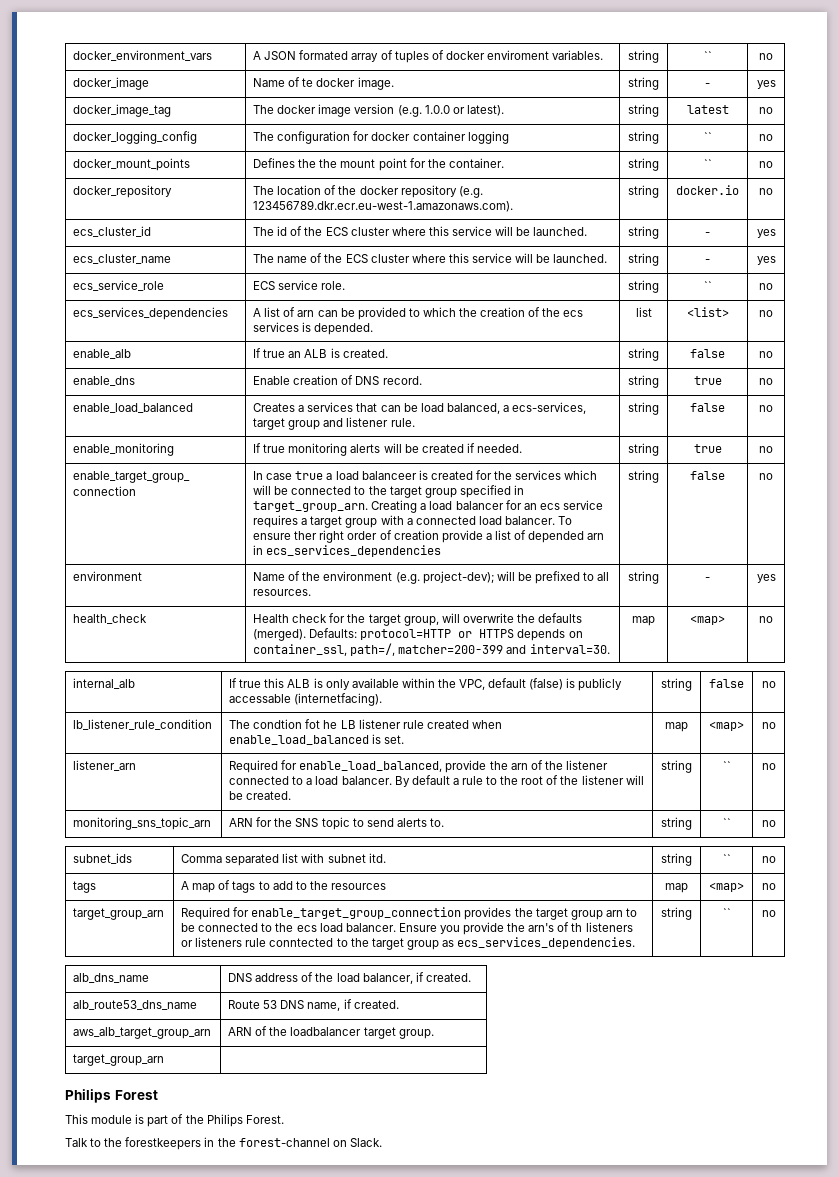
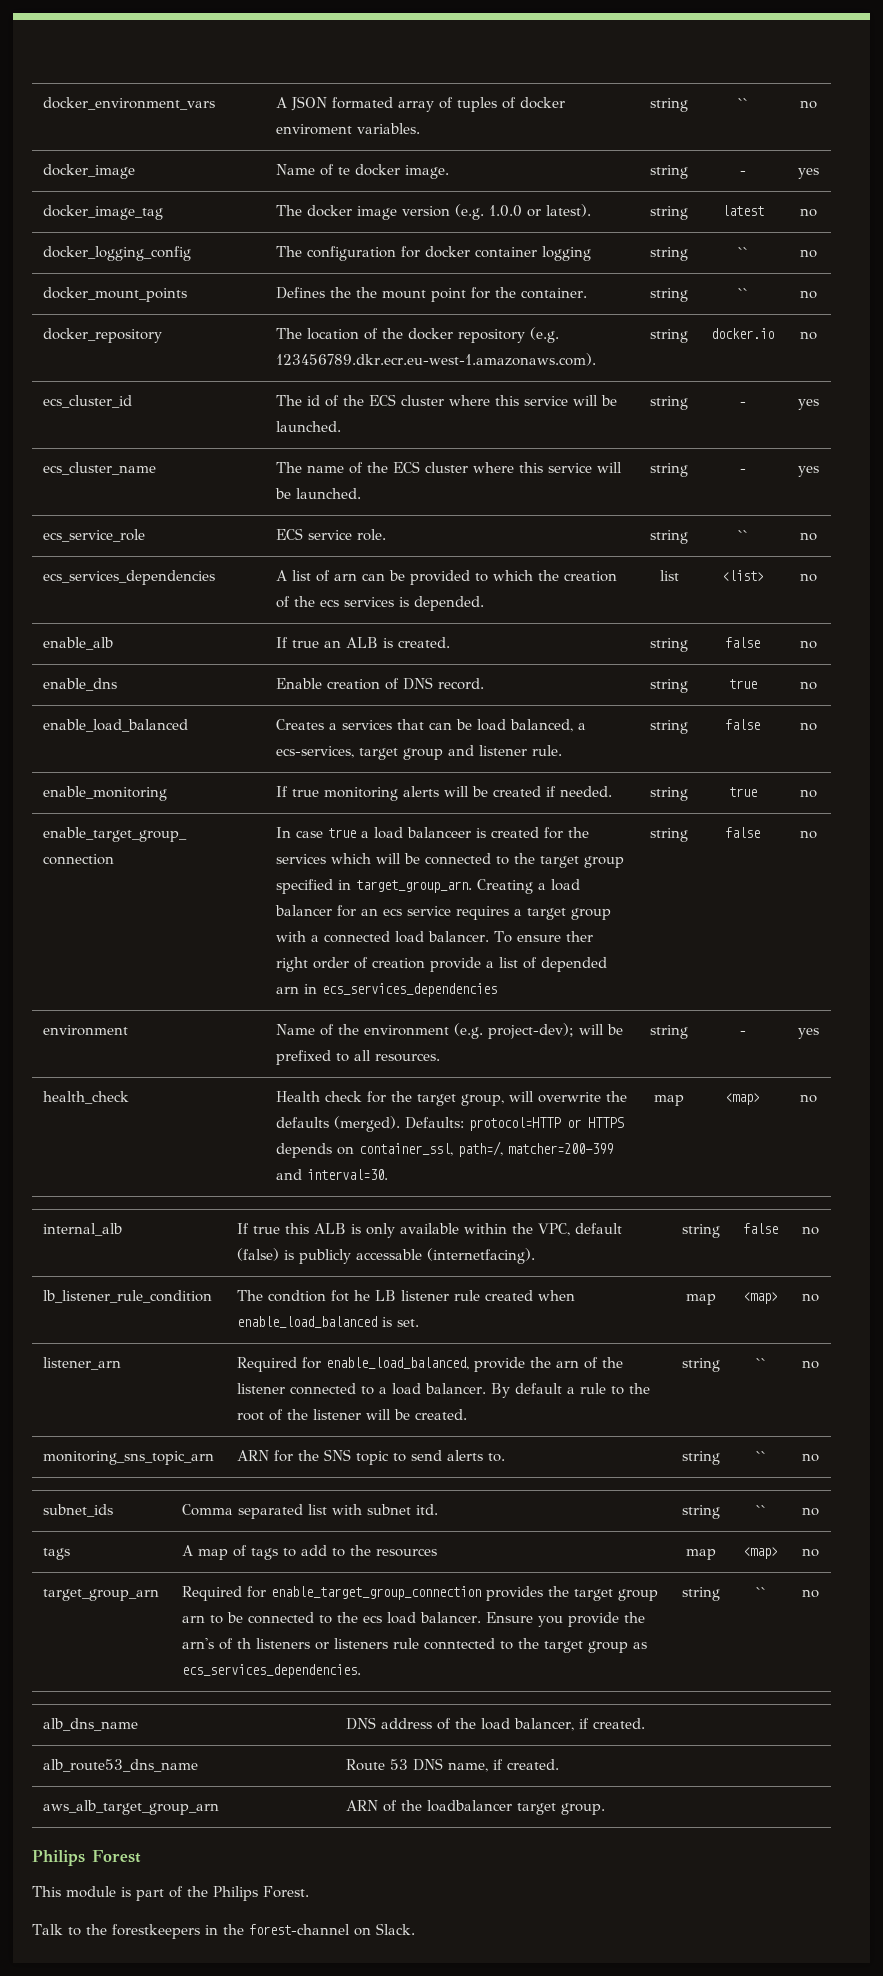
[73,1054,165,1066] // target_group_arn | -> (606, 1809) none

